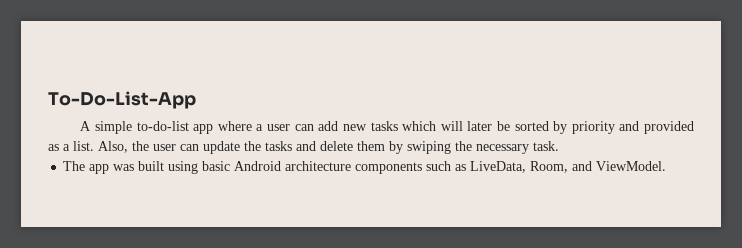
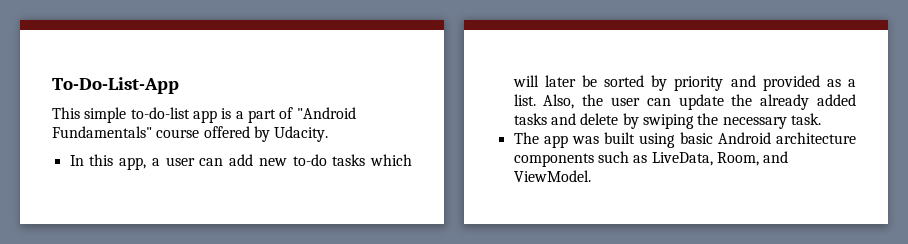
[80,121,92,131] A -> [52,107,80,119] This
[217,121,252,131] where -> [221,107,356,123] [52,126,329,142] [69,154,147,170] is a part of "Android Fundamentals" course offered by Udacity. // In this app,
(367, 127) none -> [292,154,327,166] to-do
(261, 146) none -> [760,94,856,110] already added
[357,141,385,151] them -> (619, 119) none

